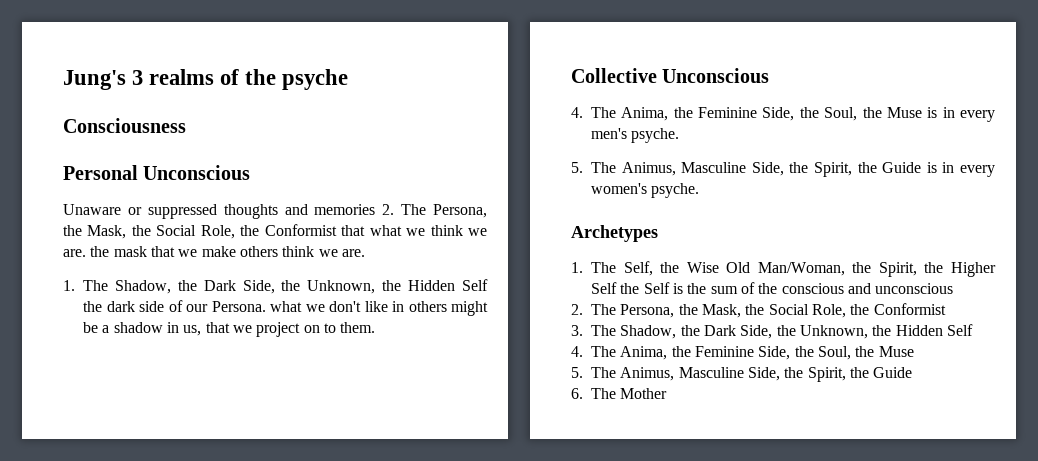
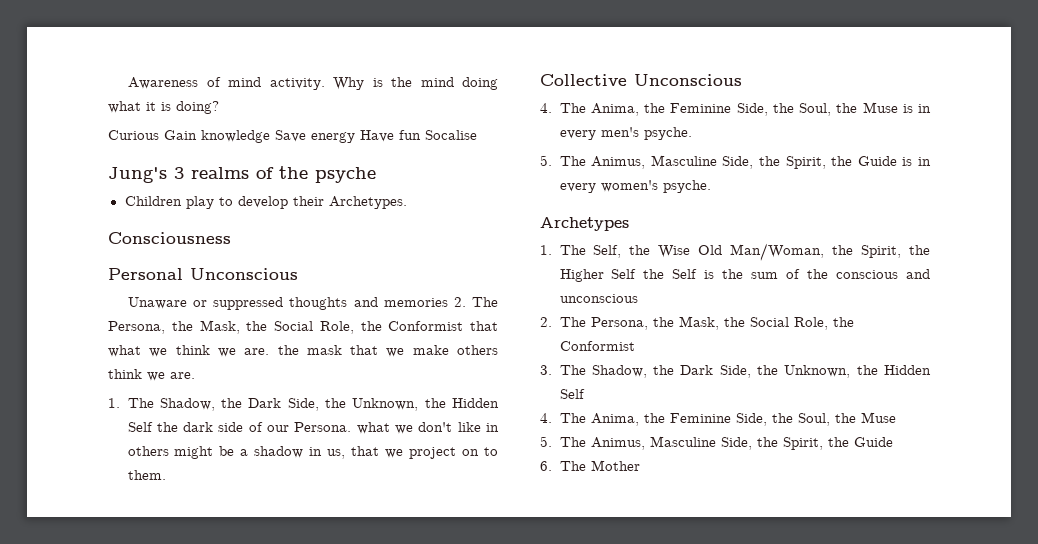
(63, 80) none -> [128,77,499,90] [108,101,219,114] [108,130,477,143] Awareness of mind activity. Why is the mind doing what it is doing? // Curious Gain knowledge Save energy Have fun Socalise //
(349, 79) none -> [124,196,407,209] // Children play to develop their Archetypes.

